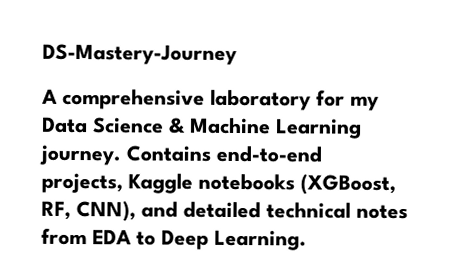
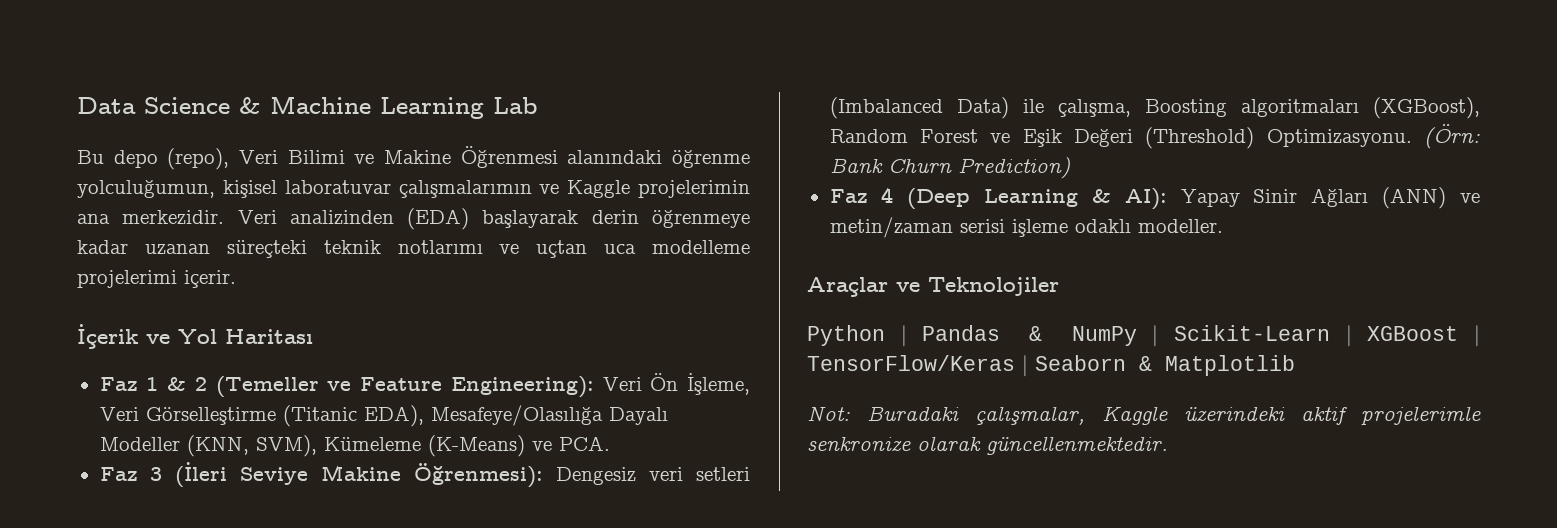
[42,43,237,65] [41,88,379,111] DS-Mastery-Journey // A comprehensive laboratory for my -> (77, 105) none
[39,144,322,166] [41,172,396,195] [41,200,408,222] [41,227,307,251] journey. Contains end-to-end projects, Kaggle notebooks (XGBoost, RF, CNN), and detailed technical notes from EDA to Deep Learning. -> [493,97,537,114] [77,146,750,170] [77,180,750,198] [77,208,750,230] [77,240,750,258] [77,270,236,288] [77,324,313,349] [99,373,751,398] [99,405,668,427] [99,435,610,457] [99,462,750,488] [829,97,1480,119] [829,124,1480,149] [829,157,1070,179] [829,187,1481,210] [829,217,1223,238] [807,277,1059,297] [807,325,1480,347] [807,355,1295,377] [807,406,1481,425] [807,436,1168,455] Lab // Bu depo (repo), Veri Bilimi ve Makine Öğrenmesi alanındaki öğrenme yolculuğumun, kişisel laboratuvar çalışmalarımın ve Kaggle projelerimin ana merkezidir. Veri analizinden (EDA) başlayarak derin öğrenmeye kadar uzanan süreçteki teknik notlarımı ve uçtan uca modelleme projelerimi içerir. // İçerik ve Yol Haritası // Faz 1 & 2 (Temeller ve Feature Engineering): Veri Ön İşleme, Veri Görselleştirme (Titanic EDA), Mesafeye/Olasılığa Dayalı Modeller (KNN, SVM), Kümeleme (K-Means) ve PCA. // Faz 3 (İleri Seviye Makine Öğrenmesi): Dengesiz veri setleri (Imbalanced Data) ile çalışma, Boosting algoritmaları (XGBoost), Random Forest ve Eşik Değeri (Threshold) Optimizasyonu. (Örn: Bank Churn Prediction) // Faz 4 (Deep Learning & AI): Yapay Sinir Ağları (ANN) ve metin/zaman serisi işleme odaklı modeller. // Araçlar ve Teknolojiler // Python | Pandas & NumPy | Scikit-Learn | XGBoost | TensorFlow/Keras | Seaborn & Matplotlib // Not: Buradaki çalışmalar, Kaggle üzerindeki aktif projelerimle senkronize olarak güncellenmektedir.

